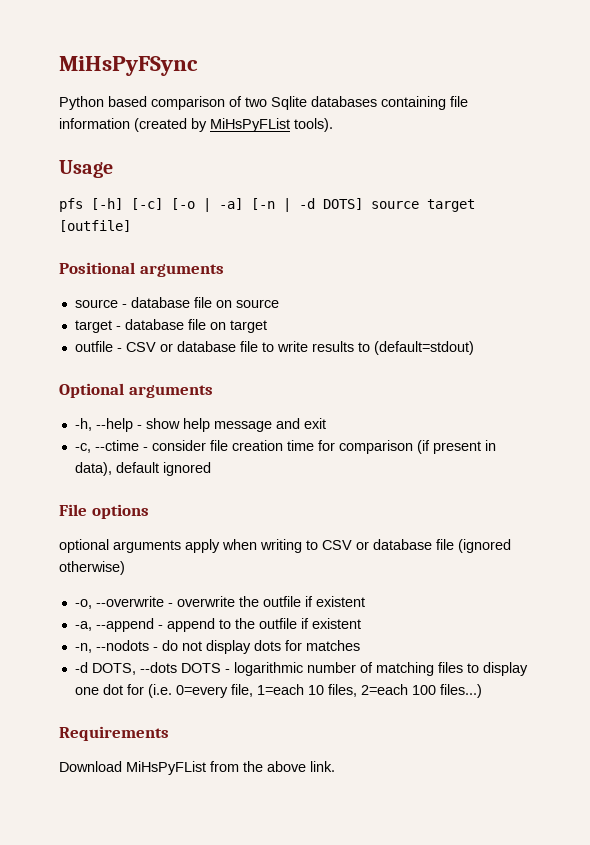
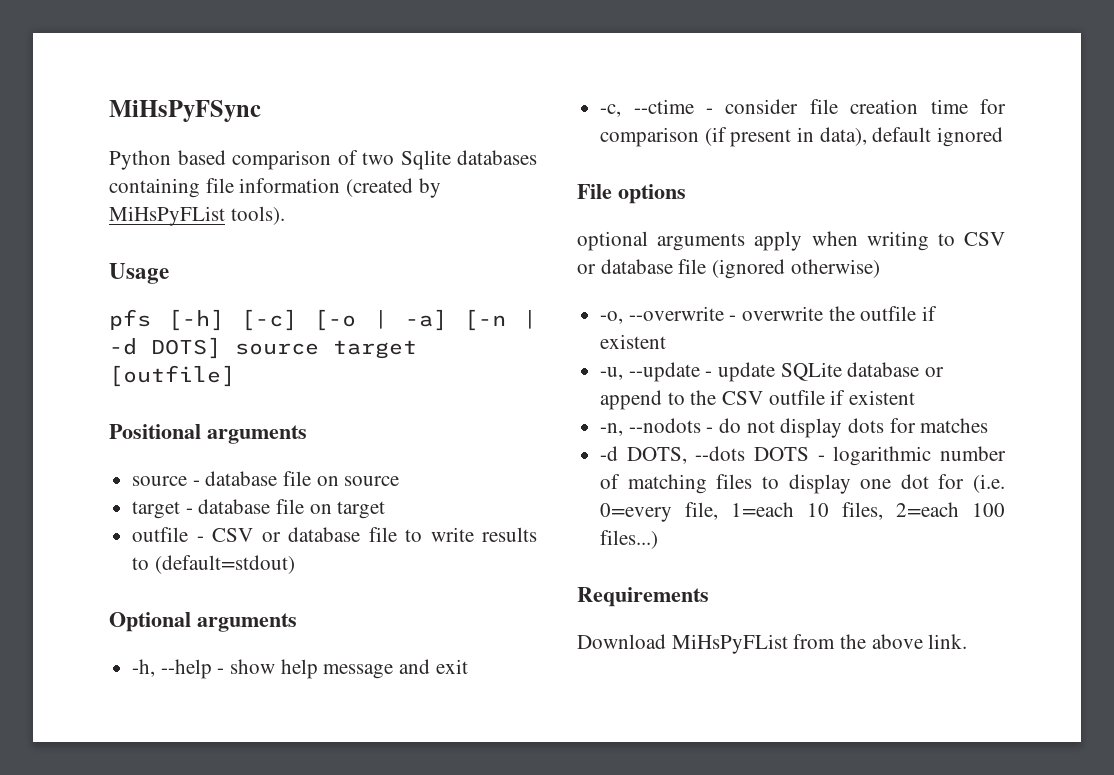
[74,618,163,632] -a, --append - -> [600,362,945,382] -u, --update - update SQLite database or
(255, 623) none -> [722,391,764,405] CSV

